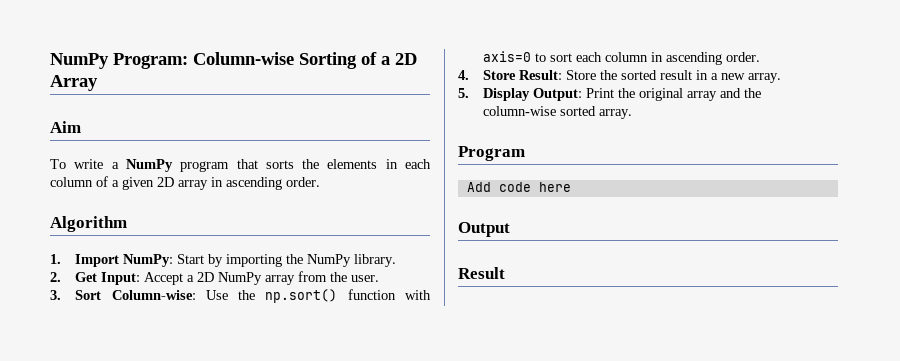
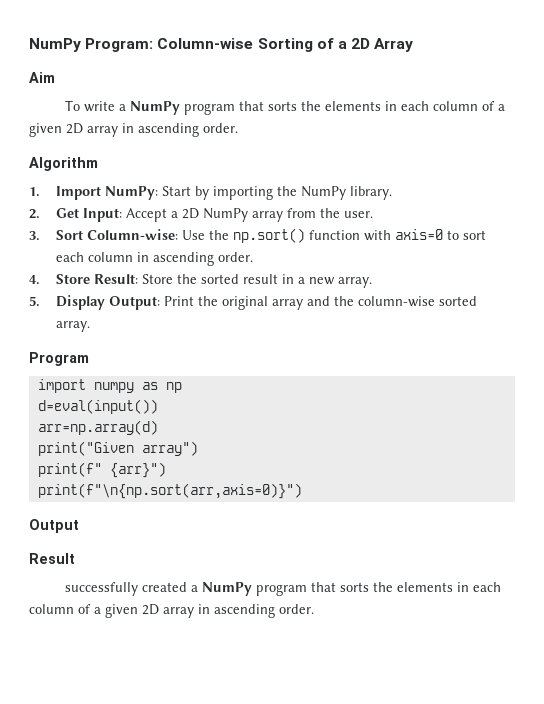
[466,182,571,192] [458,222,510,237] [458,267,505,279] Add code here // Output // Result -> [37,379,182,393] [37,399,158,414] [37,420,158,435] [37,441,198,456] [37,462,166,478] [37,483,302,499] [29,519,79,533] [29,553,75,564] [65,582,502,596] [29,604,314,618] import numpy as np // d=eval(input()) // arr=np.array(d) // print("Given array") // print(f" {arr}") // print(f"\n{np.sort(arr,axis=0)}") // Output // Result // successfully created a NumPy program that sorts the elements in each column of a given 2D array in ascending order.

